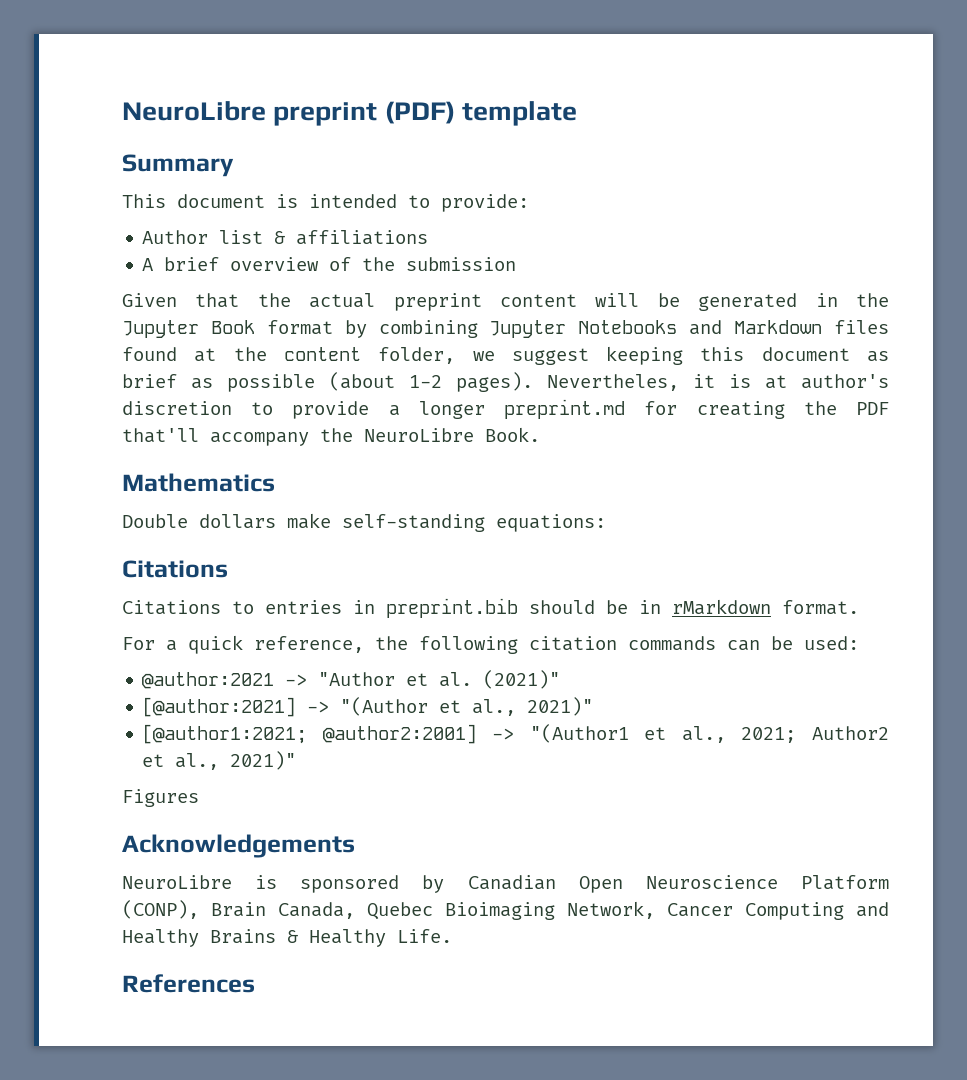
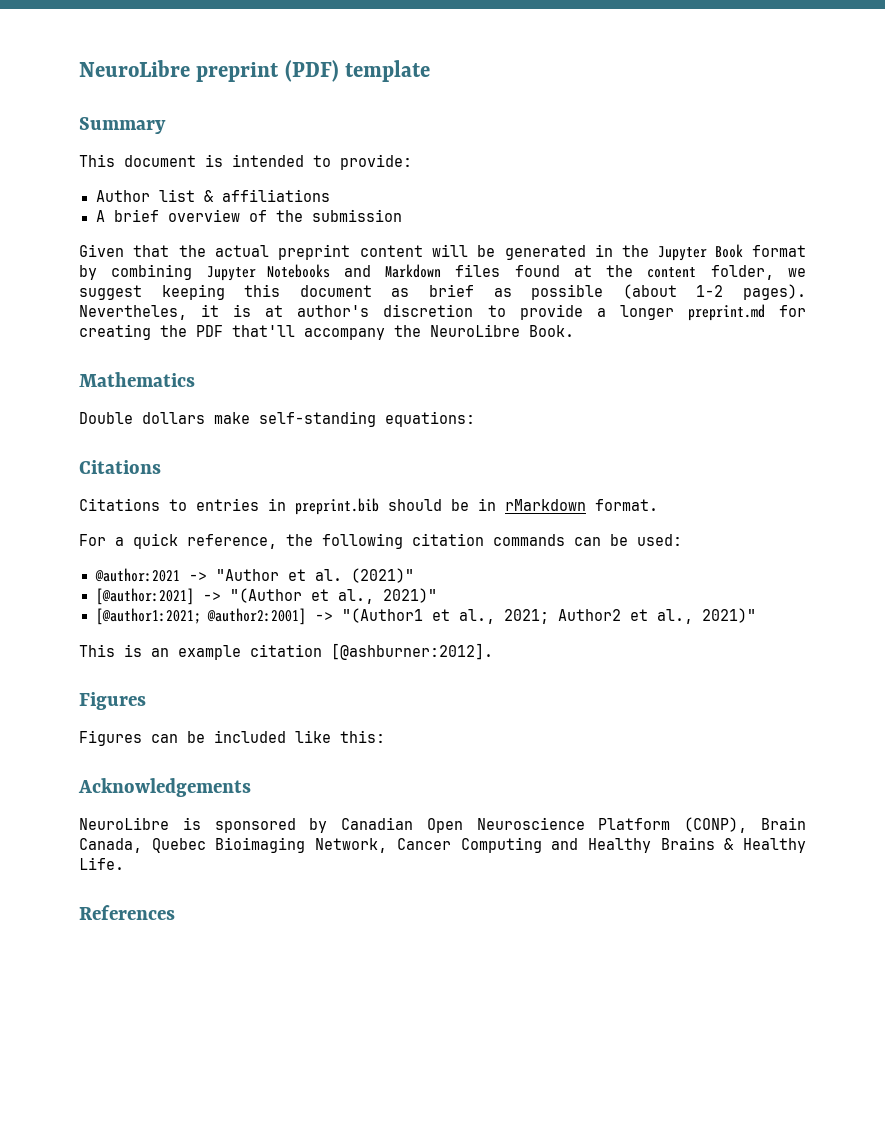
[122,789,199,807] Figures -> [79,643,493,660] [79,692,146,710] [79,730,385,746] This is an example citation [@ashburner:2012]. // Figures // Figures can be included like this:

